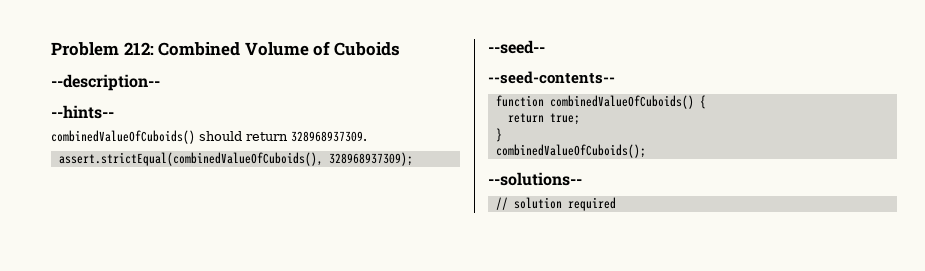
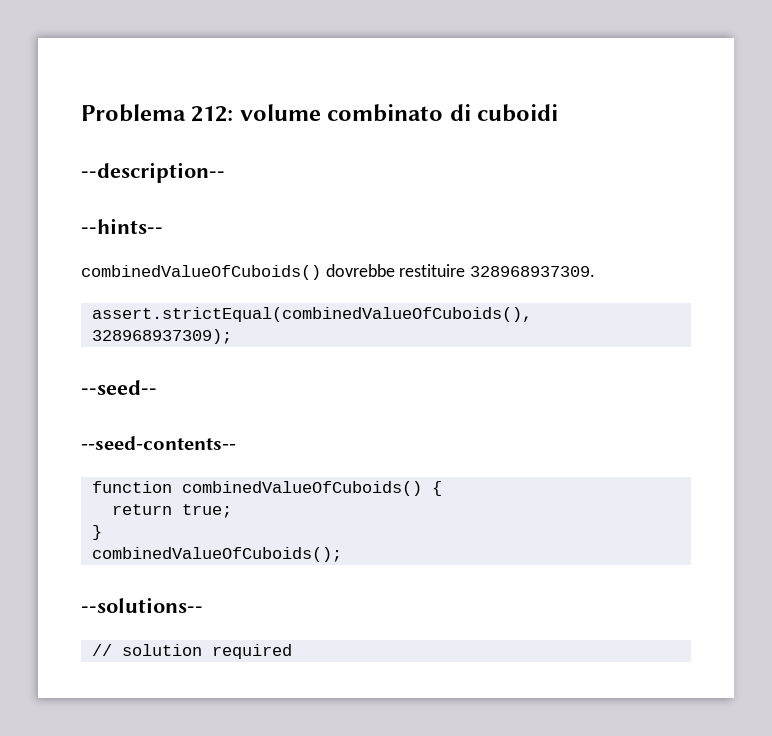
[51,41,400,56] Problem 212: Combined Volume of Cuboids -> [81,104,559,122] Problema 212: volume combinato di cuboidi
[199,131,288,141] should return -> [325,264,466,277] dovrebbe restituire

